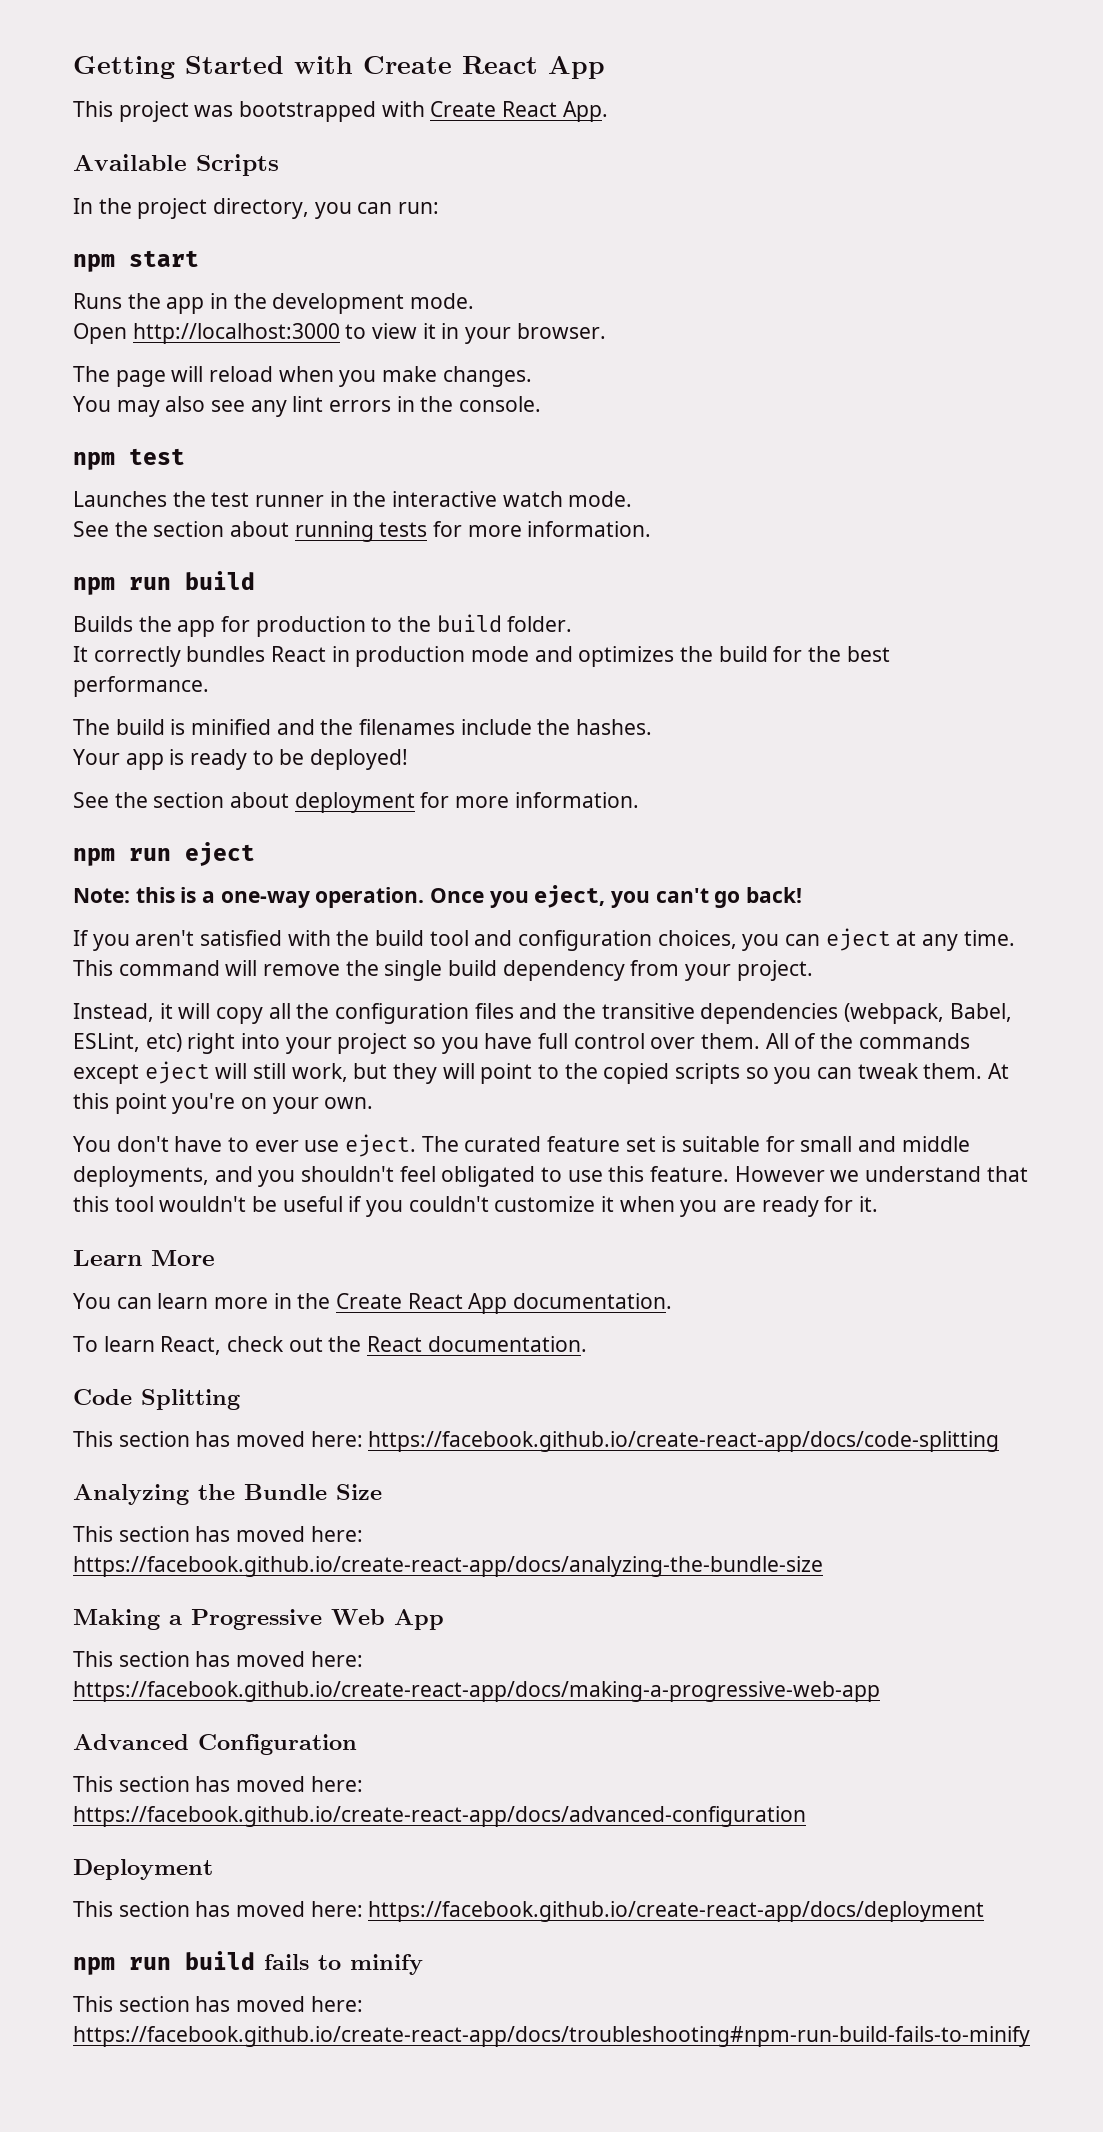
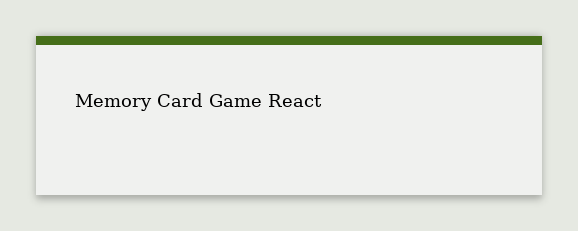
[73,56,605,79] [73,101,608,122] [73,154,279,176] [73,198,440,219] [73,250,199,272] [73,293,475,314] [73,323,606,344] [73,366,532,387] [73,396,542,417] [73,448,185,470] [73,491,633,507] [73,521,652,542] [73,571,255,595] [73,614,573,637] [73,646,890,667] [73,676,209,697] [73,719,653,735] [73,749,409,770] [73,792,639,813] [73,842,255,866] [73,885,803,908] [73,928,1015,951] [73,960,813,981] [73,1003,1012,1024] [73,1033,970,1054] [73,1061,1010,1084] [73,1093,374,1114] [73,1134,970,1157] [73,1166,1028,1187] [73,1196,879,1217] [73,1250,215,1266] [73,1293,673,1314] [73,1336,587,1355] [73,1389,240,1410] [73,1431,1000,1452] [73,1484,382,1505] [73,1526,363,1542] [73,1556,823,1577] [73,1609,444,1630] [73,1651,363,1667] [73,1681,880,1702] [73,1734,357,1755] [73,1776,363,1792] [73,1806,806,1827] [73,1859,213,1880] [73,1901,985,1922] [73,1951,423,1975] [73,1996,363,2012] [73,2026,1030,2047] Getting Started with Create React App // This project was bootstrapped with Create React App. // Available Scripts // In the project directory, you can run: // npm start // Runs the app in the development mode. // Open http://localhost:3000 to view it in your browser. // The page will reload when you make changes. // You may also see any lint errors in the console. // npm test // Launches the test runner in the interactive watch mode. // See the section about running tests for more information. // npm run build // Builds the app for production to the build folder. // It correctly bundles React in production mode and optimizes the build for the best performance. // The build is minified and the filenames include the hashes. // Your app is ready to be deployed! // See the section about deployment for more information. // npm run eject // Note: this is a one-way operation. Once you eject, you can't go back! // If you aren't satisfied with the build tool and configuration choices, you can eject at any time. This command will remove the single build dependency from your project. // Instead, it will copy all the configuration files and the transitive dependencies (webpack, Babel, ESLint, etc) right into your project so you have full control over them. All of the commands except eject will still work, but they will point to the copied scripts so you can tweak them. At this point you're on your own. // You don't have to ever use eject. The curated feature set is suitable for small and middle deployments, and you shouldn't feel obligated to use this feature. However we understand that this tool wouldn't be useful if you couldn't customize it when you are ready for it. // Learn More // You can learn more in the Create React App documentation. // To learn React, check out the React documentation. // Code Splitting // This section has moved here: https://facebook.github.io/create-react-app/docs/code-splitting // Analyzing the Bundle Size // This section has moved here: https://facebook.github.io/create-react-app/docs/analyzing-the-bundle-size // Making a Progressive Web App // This section has moved here: https://facebook.github.io/create-react-app/docs/making-a-progressive-web-app // Advanced Configuration // This section has moved here: https://facebook.github.io/create-react-app/docs/advanced-configuration // Deployment // This section has moved here: https://facebook.github.io/create-react-app/docs/deployment // npm run build fails to minify // This section has moved here: https://facebook.github.io/create-react-app/docs/troubleshooting#npm-run-build-fails-to-minify -> [75,93,322,111] Memory Card Game React

